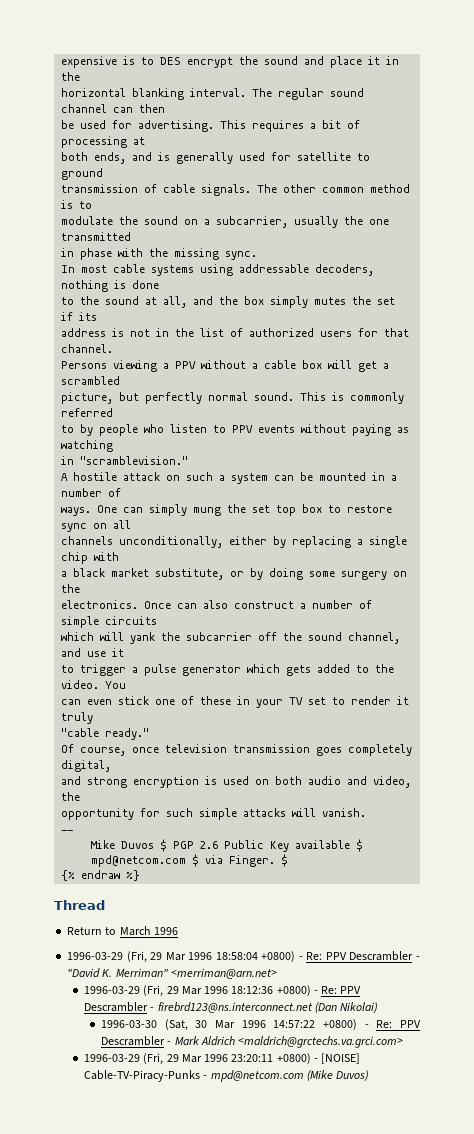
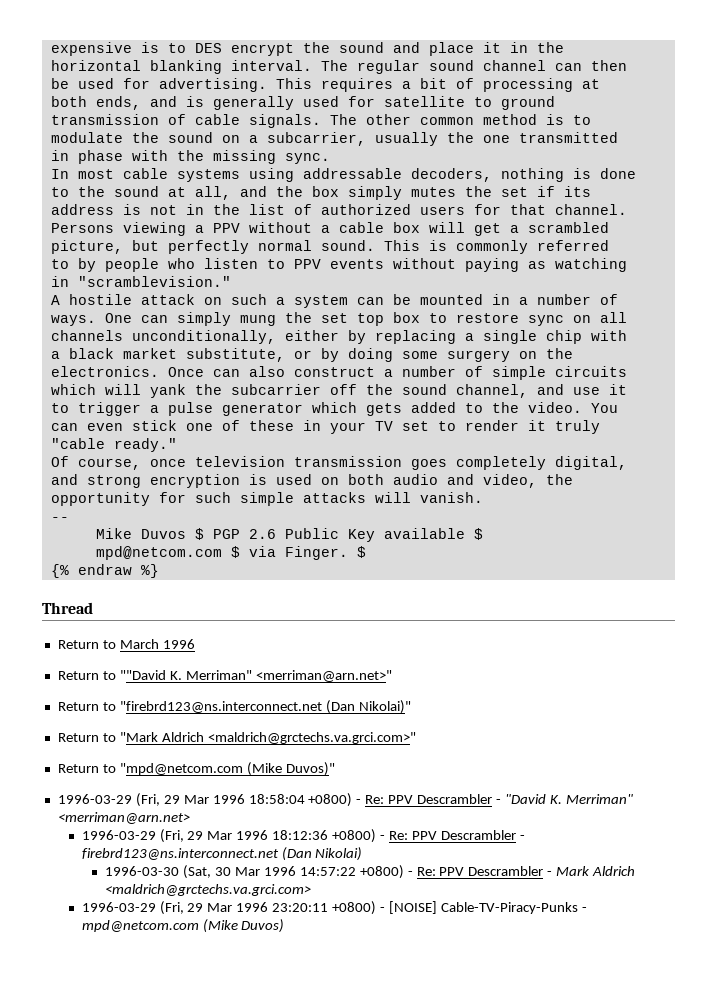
(178, 931) none -> [57,670,392,682] [57,700,411,714] [57,732,416,744] [57,762,335,776] // Return to ""David K. Merriman" <merriman@arn.net>" // Return to "firebrd123@ns.interconnect.net (Dan Nikolai)" // Return to "Mark Aldrich <maldrich@grctechs.va.grci.com>" // Return to "mpd@netcom.com (Mike Duvos)"

